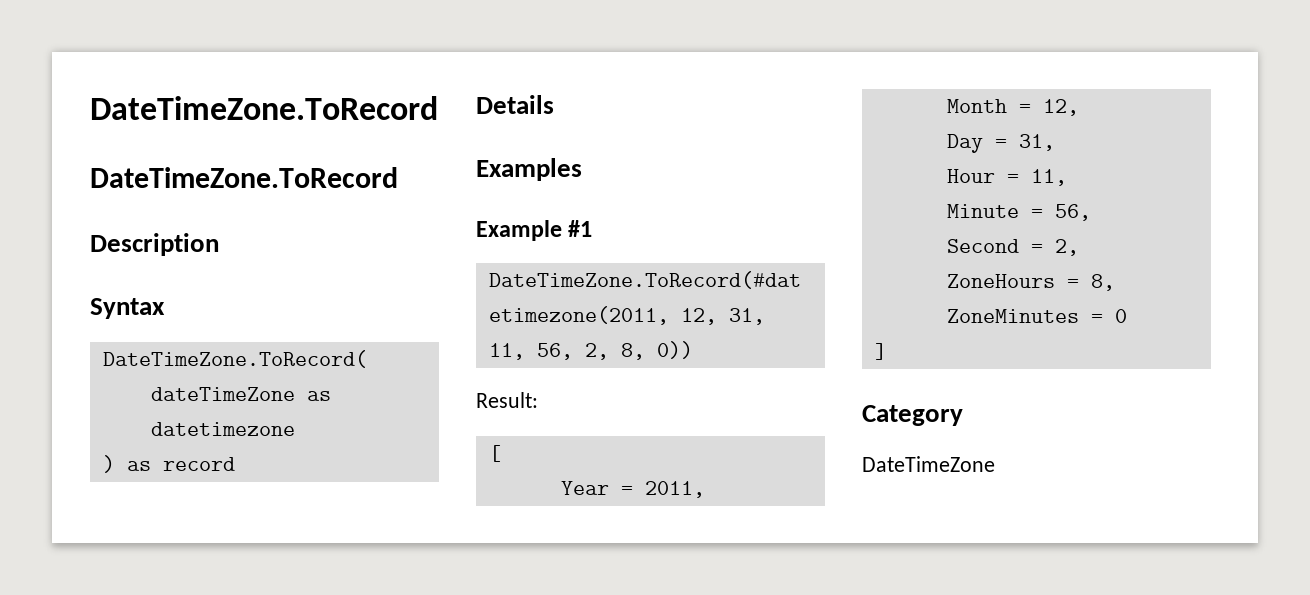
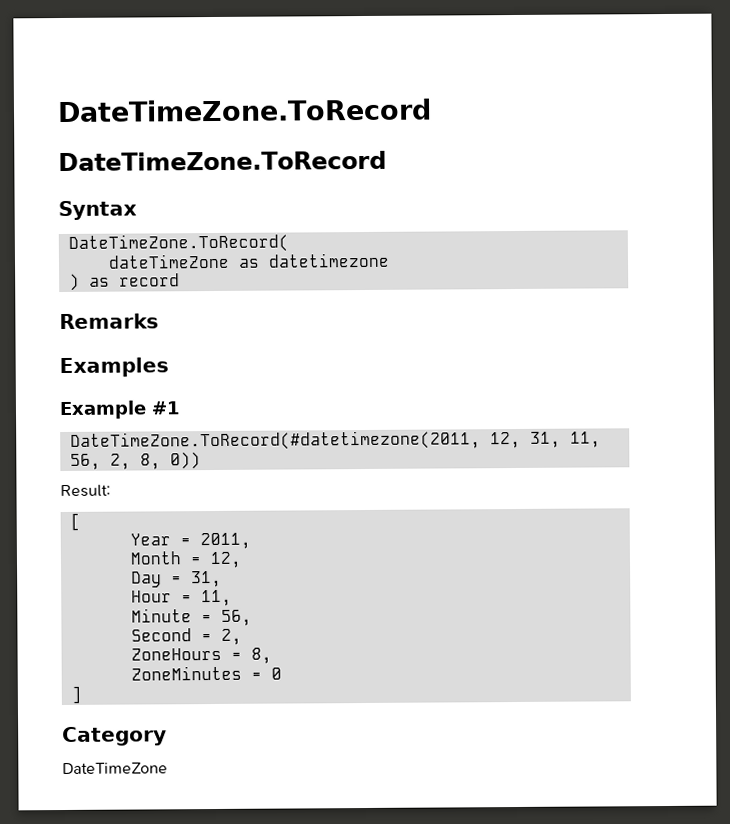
[90,233,219,256] // Description -> (387, 161) none
[476,95,554,114] Details -> [59,313,159,330] Remarks

